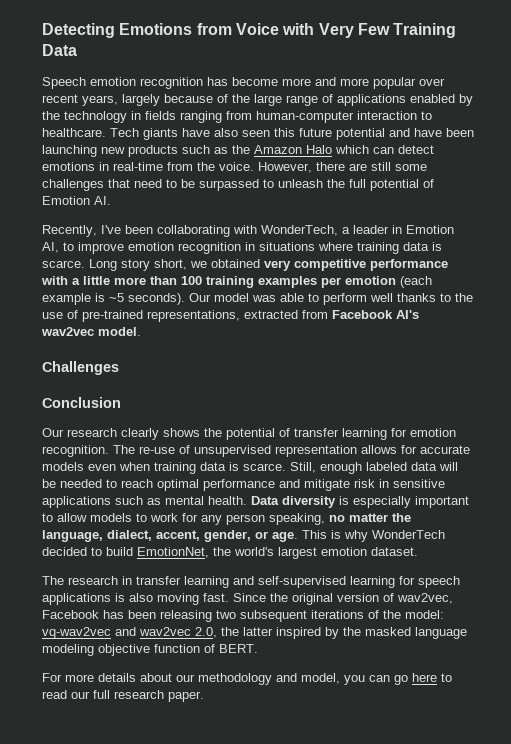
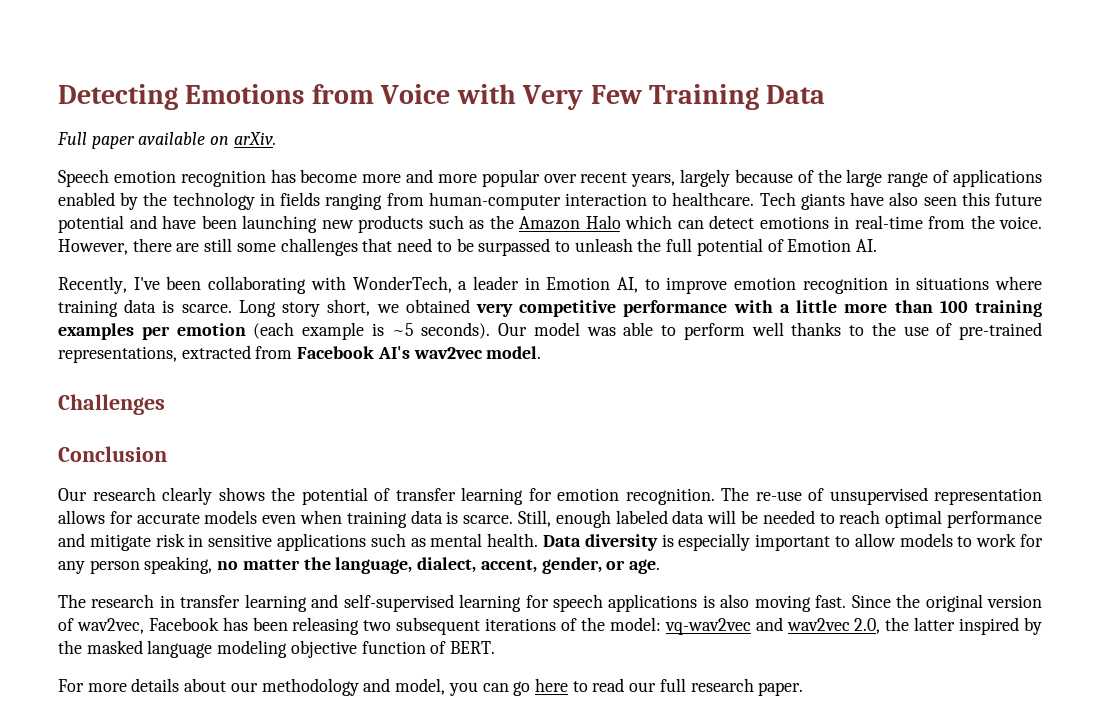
(77, 50) none -> [57,132,276,149] // Full paper available on arXiv.
[302,530,445,542] [42,547,418,559] This is why WonderTech decided to build EmotionNet, the world's largest emotion dataset. -> (660, 566) none

